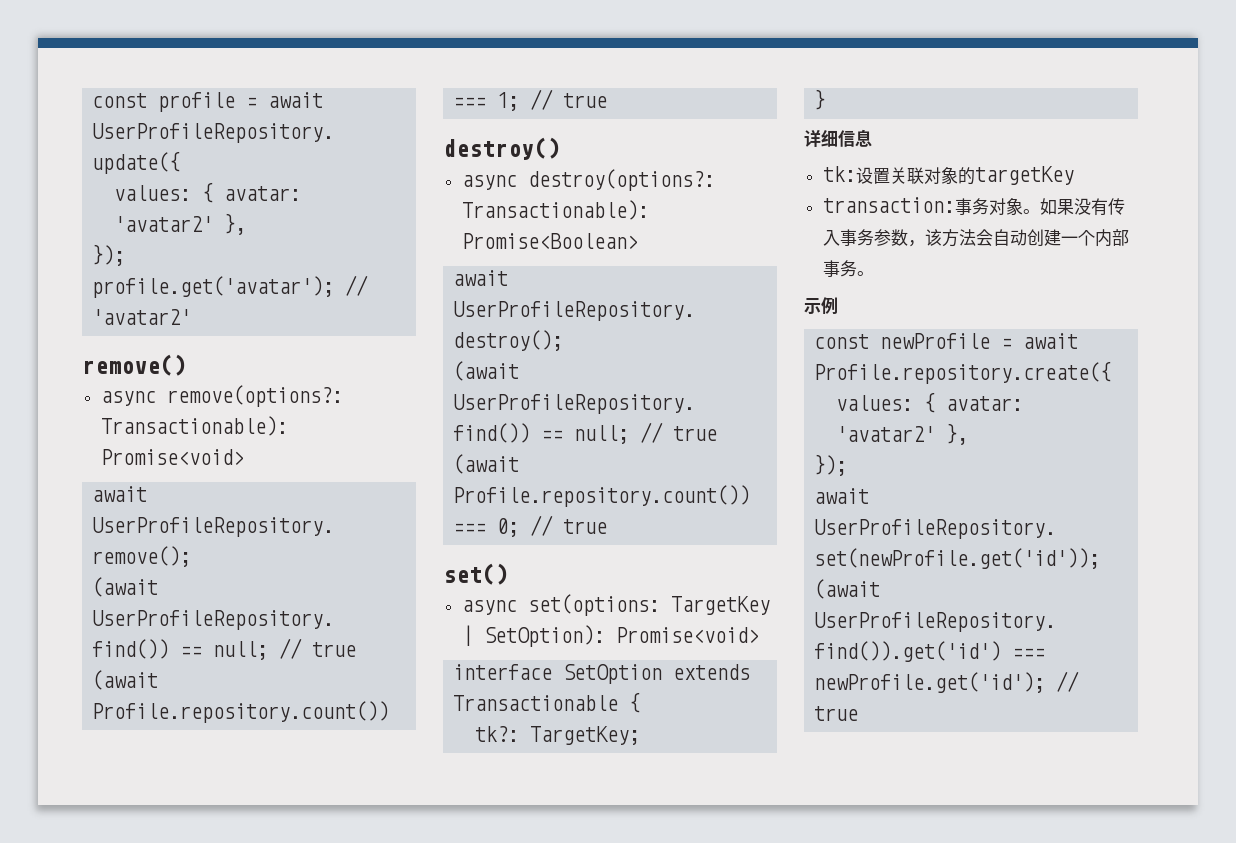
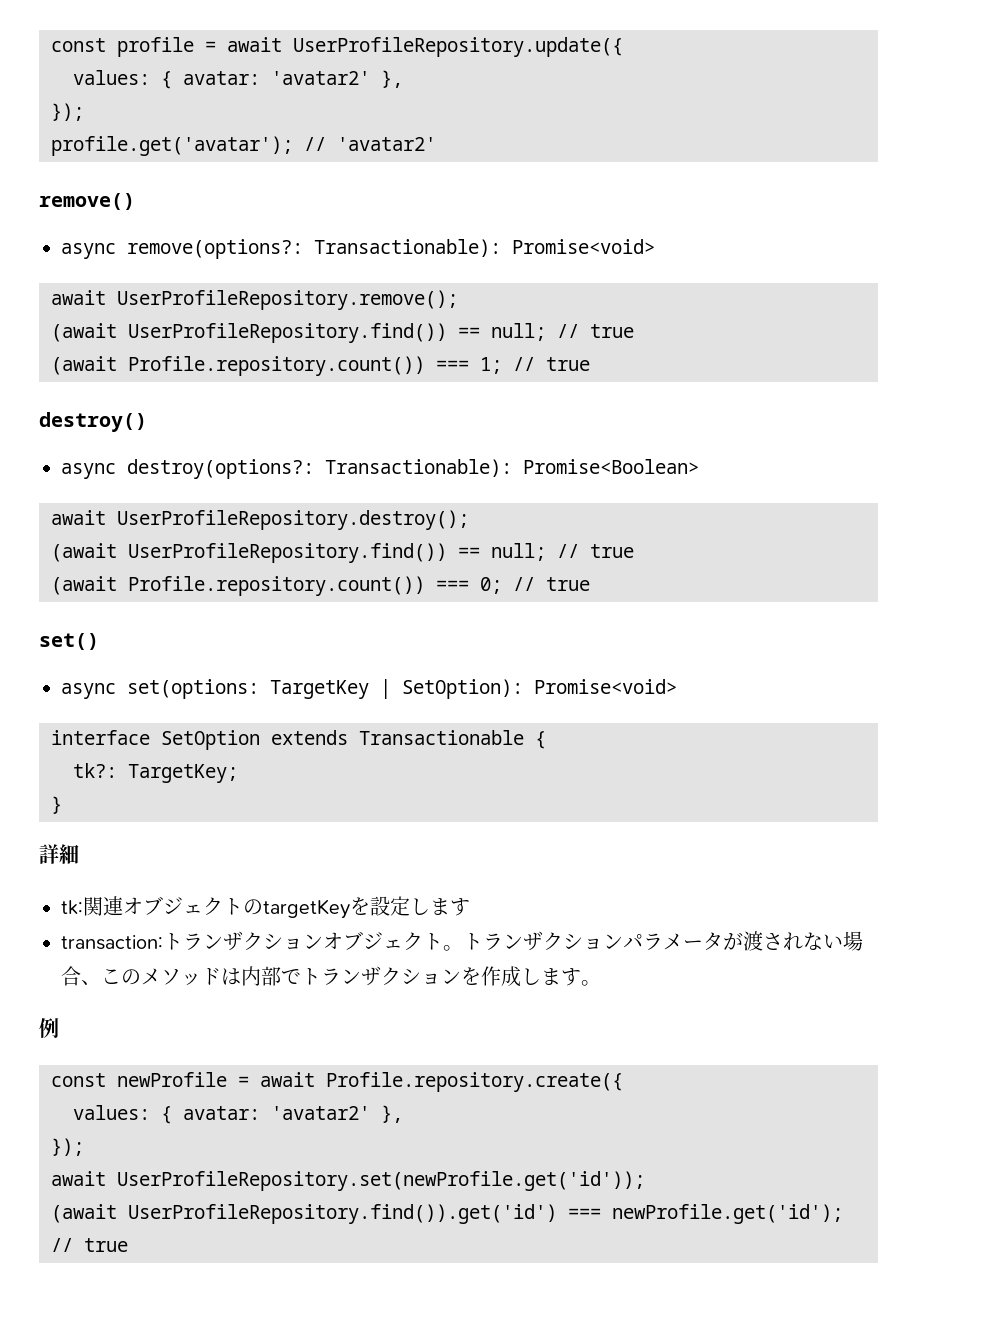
[804,129,872,147] 详细信息 -> [39,844,79,864] 詳細
[855,166,1074,185] [822,197,1125,216] [822,229,1129,247] [822,260,857,277] 设置关联对象的targetKey // transaction:事务对象。如果没有传入事务参数，该方法会自动创建一个内部事务 -> [83,896,470,919] [61,931,863,951] [61,966,581,987] 関連オブジェクトのtargetKeyを設定します // transaction:トランザクションオブジェクト。トランザクションパラメータが渡されない場合、このメソッドは内部でトランザクションを作成します
[804,298,821,314] 示 -> (601, 983) none

